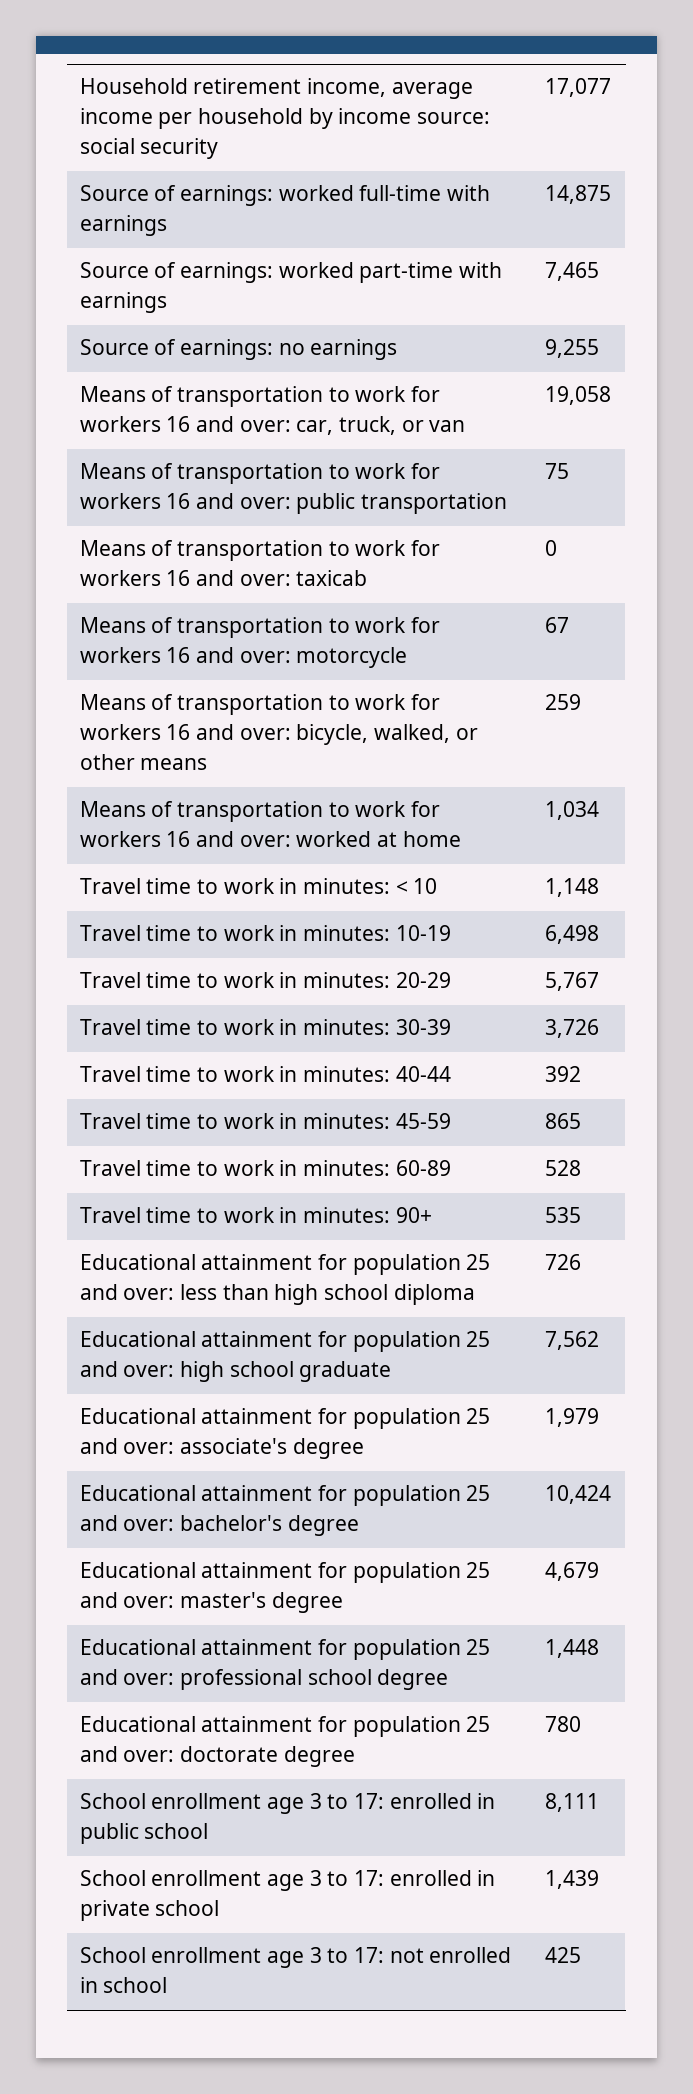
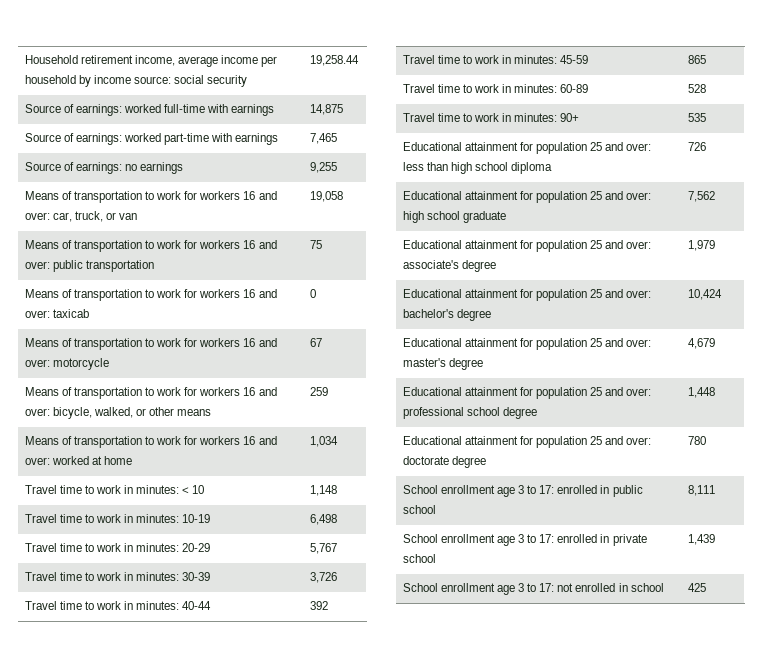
[544,78,611,97] 17,077 -> [309,55,359,66] 19,258.44

